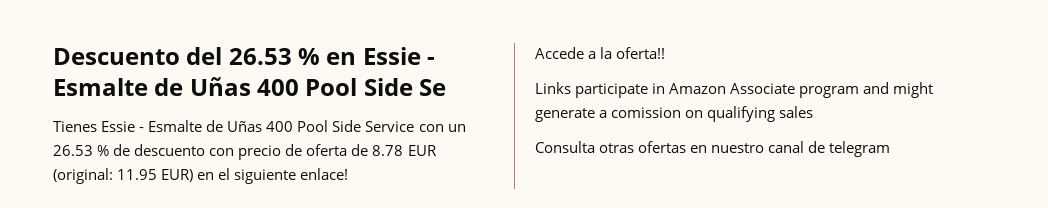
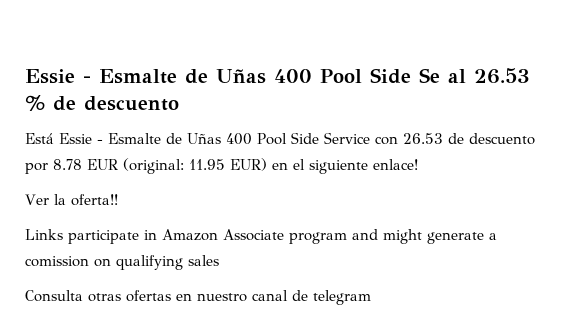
[53,47,357,65] Descuento del 26.53 % en -> (25, 76) none
[53,121,97,132] // Tienes -> [447,68,530,84] [25,95,179,111] [25,133,54,144] al 26.53 % de descuento // Está
[447,124,466,132] [53,144,369,160] un 26.53 % de descuento con precio de oferta de -> [403,133,535,145] [25,163,48,174] 26.53 de descuento por
[535,47,597,59] Accede a -> [25,194,49,205] Ver

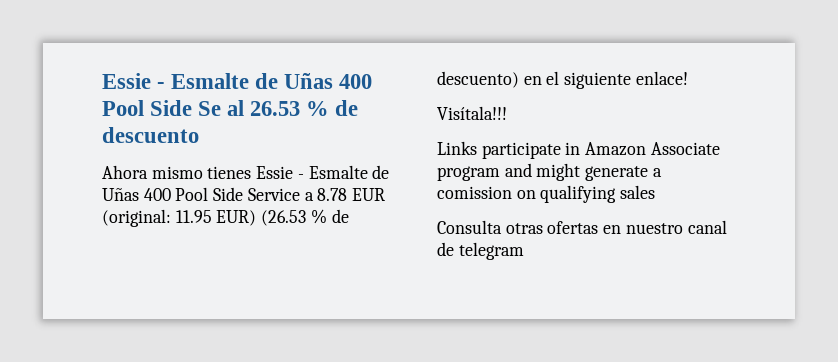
[25,133,54,144] Está -> [102,165,252,179] Ahora mismo tienes
[375,133,535,145] [25,163,48,174] con 26.53 de descuento por -> [304,192,314,201] a
(267, 164) none -> [261,209,349,226] [437,71,519,88] (26.53 % de descuento)
[25,194,118,206] Ver la oferta!! -> [437,106,507,120] Visítala!!!

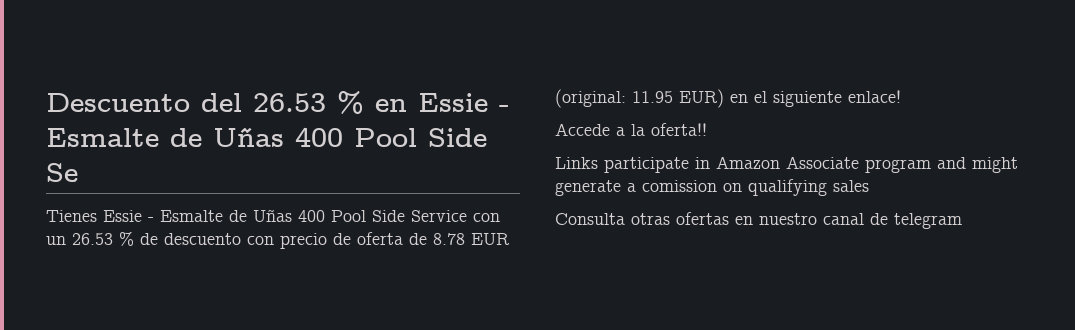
(102, 81) none -> [46,91,407,114] Descuento del 26.53 % en
[227,100,359,116] [102,127,199,143] [102,165,252,179] al 26.53 % de descuento // Ahora mismo tienes -> [46,210,97,222] // Tienes
[304,192,314,201] a -> [473,213,500,222] [46,231,427,249] con un 26.53 % de descuento con precio de oferta de
[261,209,349,226] [437,71,519,88] (26.53 % de descuento) -> (724, 98) none
[437,106,507,120] Visítala!!! -> [555,123,707,136] Accede a la oferta!!

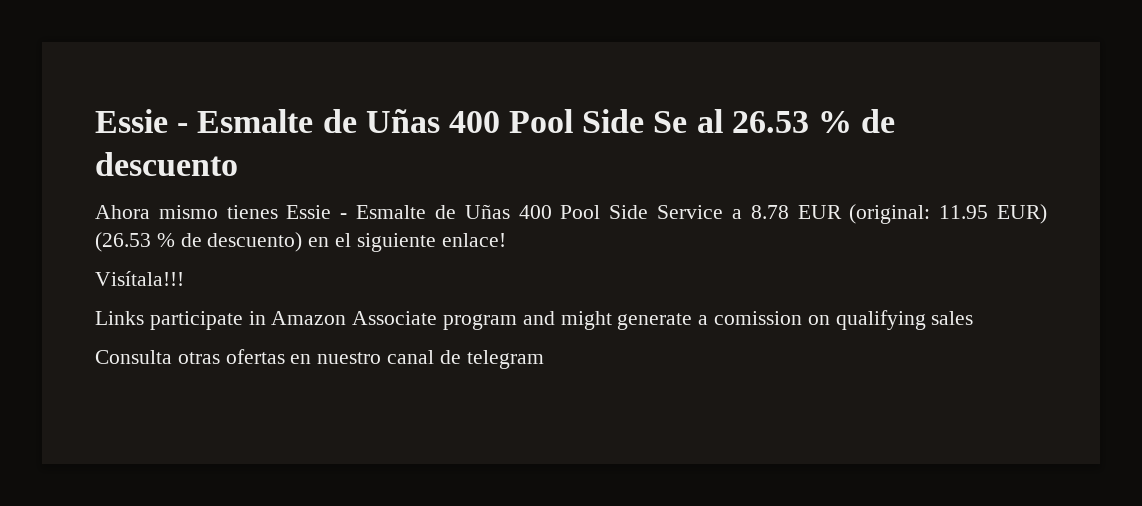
[46,91,407,114] Descuento del 26.53 % en -> (95, 121) none
[46,210,97,222] // Tienes -> [696,109,896,133] [95,152,238,176] [95,205,278,219] al 26.53 % de descuento // Ahora mismo tienes
[473,213,500,222] [46,231,427,249] con un 26.53 % de descuento con precio de oferta de -> [731,209,742,219] a
(724, 98) none -> [95,232,303,252] (26.53 % de descuento)
[555,123,707,136] Accede a la oferta!! -> [95,271,184,286] Visítala!!!

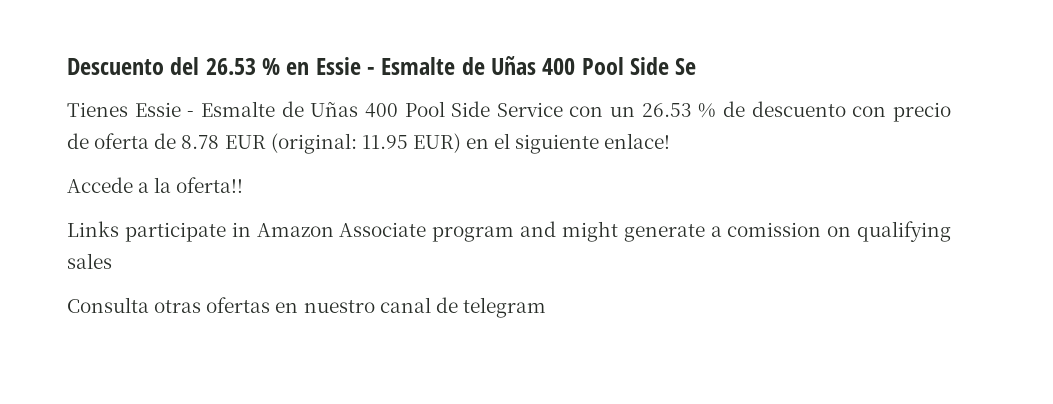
(95, 121) none -> [67,57,310,75] Descuento del 26.53 % en
[696,109,896,133] [95,152,238,176] [95,205,278,219] al 26.53 % de descuento // Ahora mismo tienes -> [67,102,128,117] // Tienes
[731,209,742,219] a -> [569,101,951,122] [67,133,177,149] con un 26.53 % de descuento con precio de oferta de
[95,232,303,252] (26.53 % de descuento) -> (461, 143) none
[95,271,184,286] Visítala!!! -> [67,177,244,193] Accede a la oferta!!

